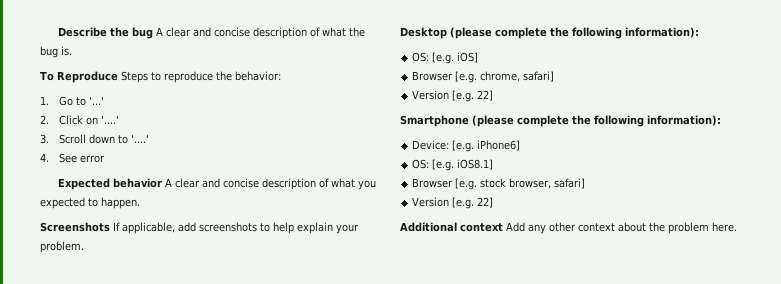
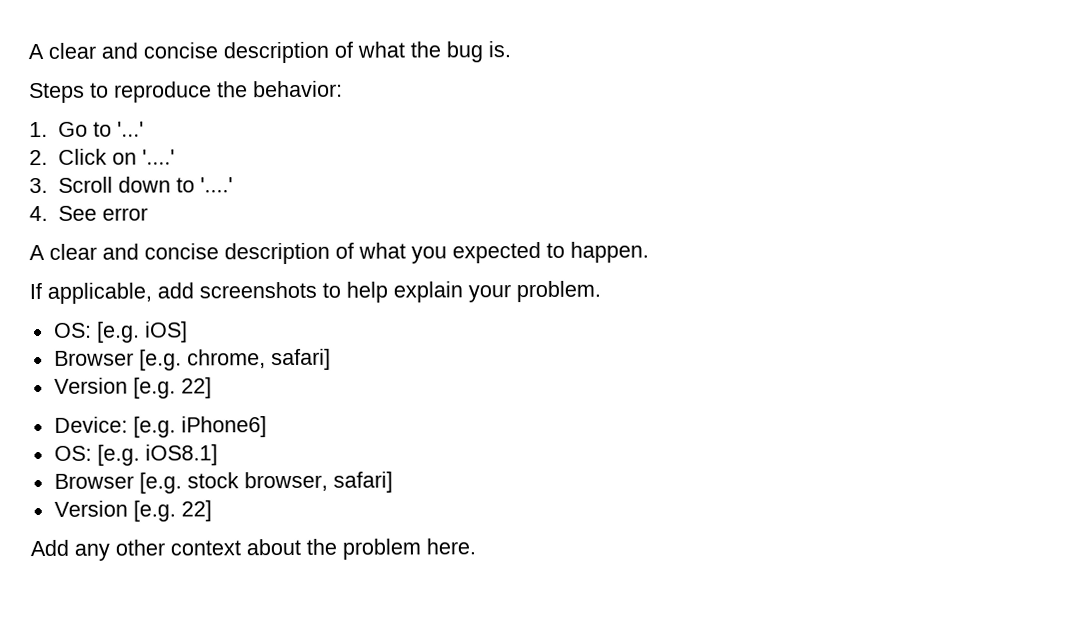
[57,27,153,39] Describe the bug -> (28, 51) none
[40,71,118,83] To Reproduce -> (511, 49) none
[57,178,162,190] Expected behavior -> (149, 214) none
[40,222,110,232] Screenshots -> (649, 252) none
[400,27,699,39] // Desktop (please complete the following information): -> (601, 291) none
[400,115,721,127] // Smartphone (please complete the following information): -> (212, 388) none
[400,222,503,232] Additional context -> (212, 511) none

